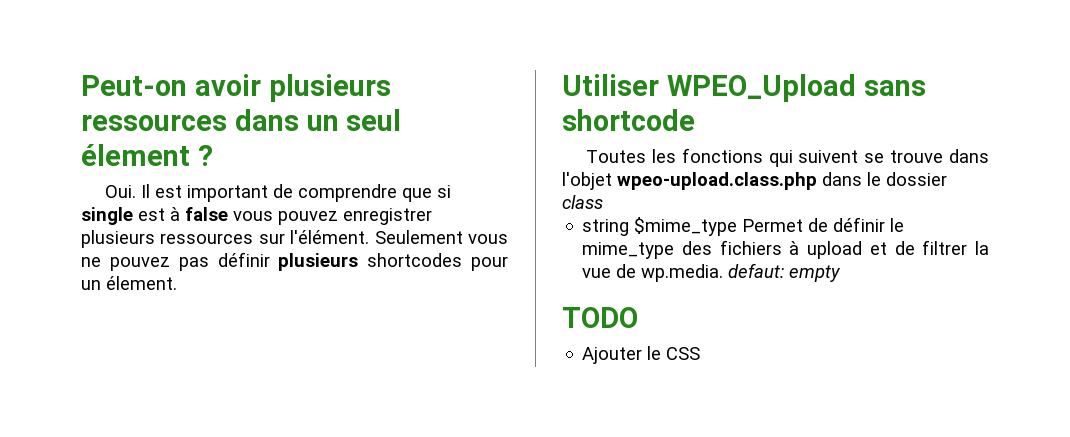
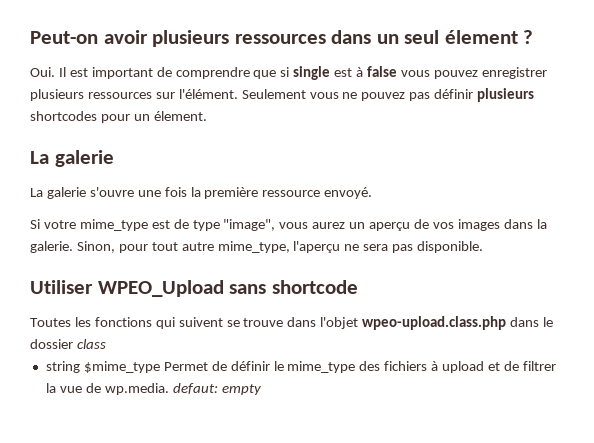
(177, 283) none -> [30,150,114,167] [30,187,373,199] [30,219,547,231] [30,241,484,253] // La galerie // La galerie s'ouvre une fois la première ressource envoyé. // Si votre mime_type est de type "image", vous aurez un aperçu de vos images dans la galerie. Sinon, pour tout autre mime_type, l'aperçu ne sera pas disponible.
[562,307,638,328] [582,346,701,364] // TODO // Ajouter le CSS -> (262, 389) none

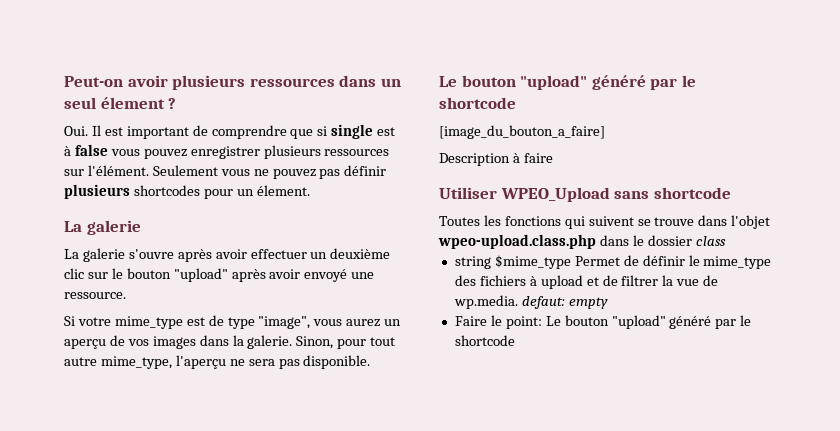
[137,187,373,199] une fois la première ressource envoyé. -> [177,248,391,262] [64,268,375,282] [64,292,126,299] après avoir effectuer un deuxième clic sur le bouton "upload" après avoir envoyé une ressource.
(484, 247) none -> [439,75,696,90] [439,97,516,109] [439,125,605,139] [439,153,553,166] // Le bouton "upload" généré par le shortcode // [image_du_bouton_a_faire] // Description à faire
(262, 389) none -> [454,315,752,329] [454,335,515,346] // Faire le point: Le bouton "upload" généré par le shortcode

